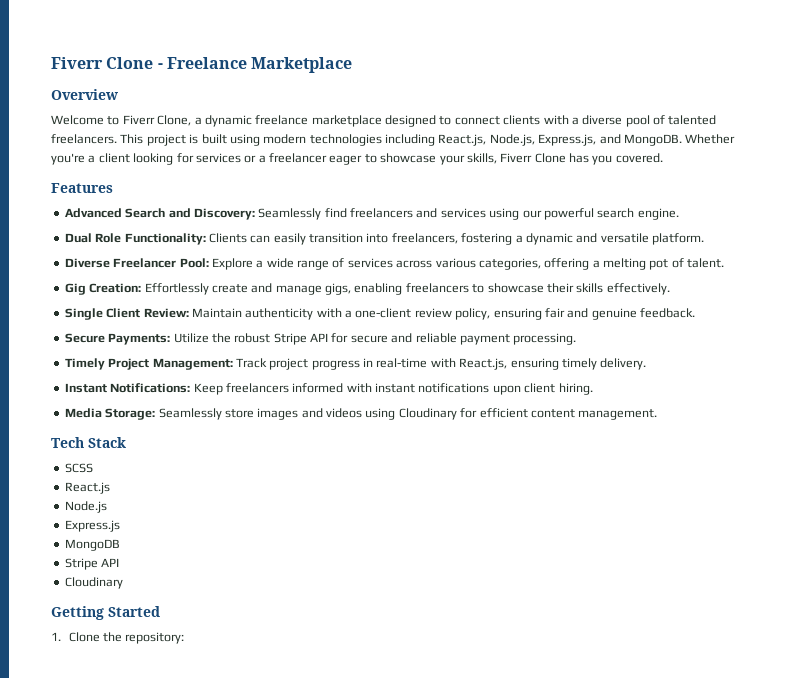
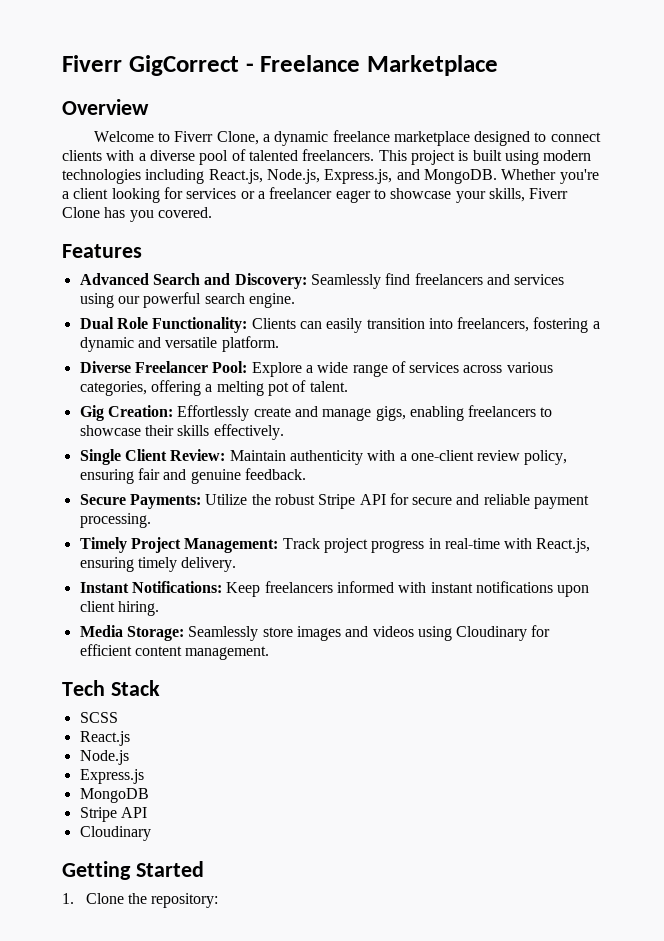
[51,57,154,69] Fiverr Clone -> [62,55,239,76] Fiverr GigCorrect

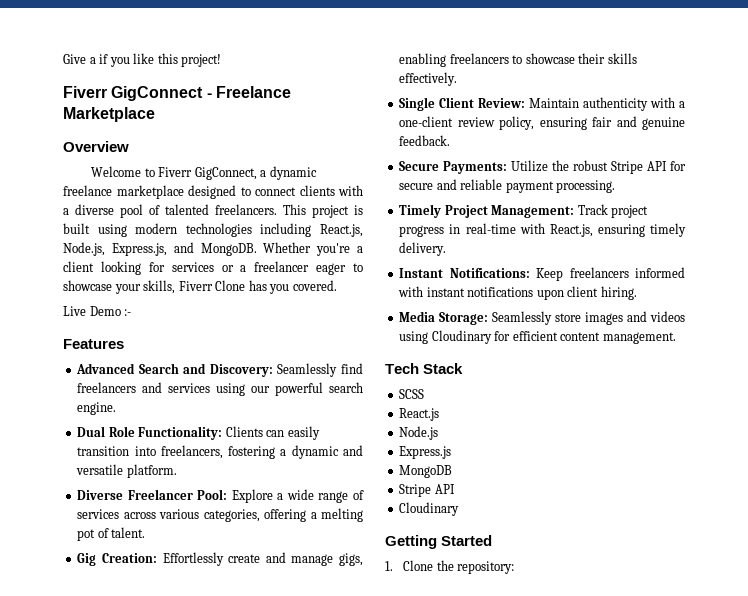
[62,55,239,76] Fiverr GigCorrect -> [63,53,222,67] [63,86,204,101] Give a if you like this project! // Fiverr GigConnect
[216,131,259,145] Clone, -> [194,167,257,180] GigConnect,
(212, 212) none -> [63,306,132,316] // Live Demo :-

